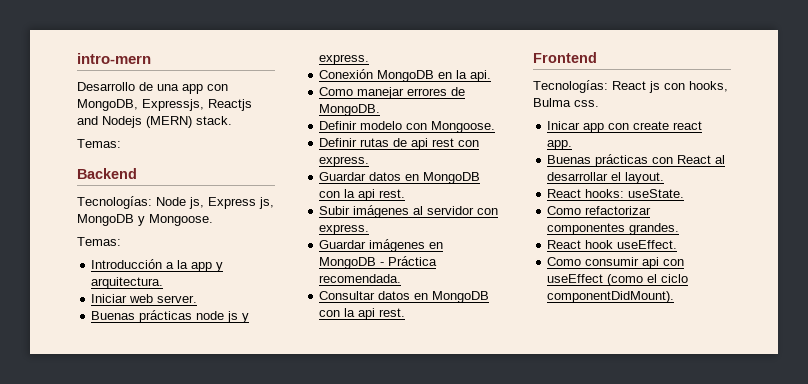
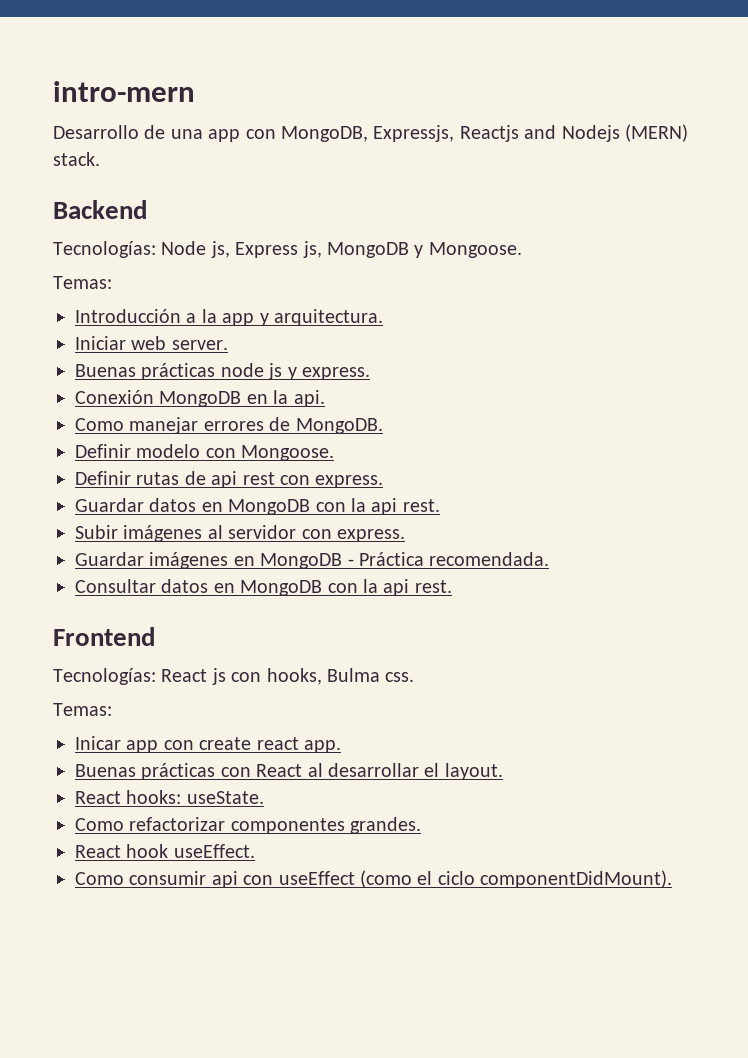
[77,139,121,148] // Temas: -> (100, 159) none
(599, 103) none -> [53,703,112,716] // Temas:

